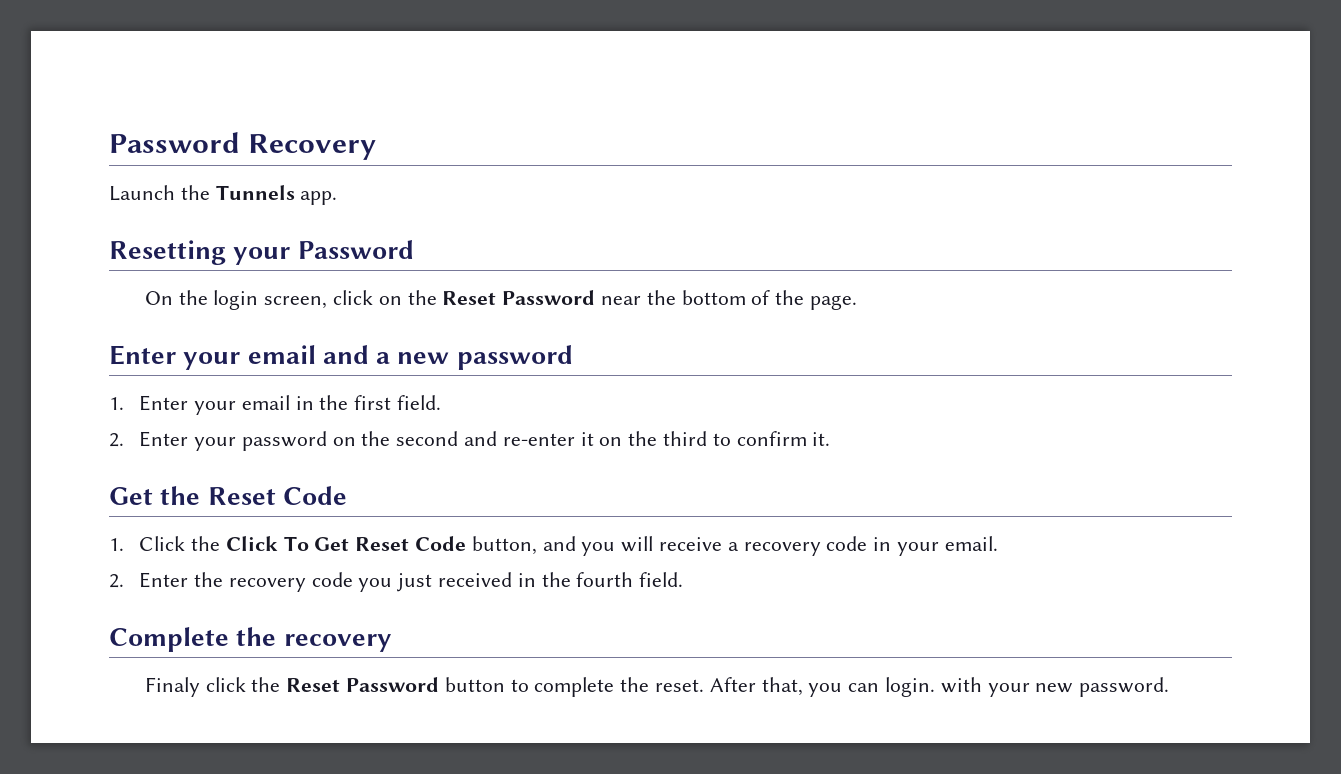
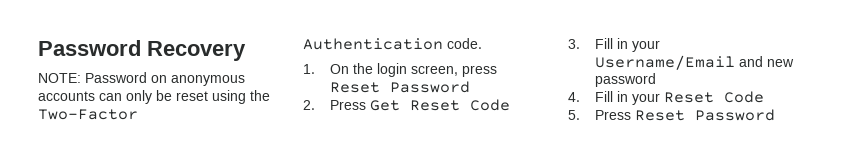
[109,185,338,205] [109,240,414,265] Launch the Tunnels app. // Resetting your Password // -> [38,72,245,86] [38,90,270,104] [38,109,138,120] [303,38,482,50] [303,64,315,74] NOTE: Password on anonymous accounts can only be reset using the Two-Factor Authentication code. // 1.
[332,290,858,310] [109,345,573,370] [109,395,441,415] [109,431,831,451] [109,486,347,505] [109,536,998,556] [109,572,684,592] [109,627,392,652] [144,677,1170,697] click on the Reset Password near the bottom of the page. // Enter your email and a new password // 1. Enter your email in the first field. // 2. Enter your password on the second and re-enter it on the third to confirm it. // Get the Reset Code // 1. Click the Click To Get Reset Code button, and you will receive a recovery code in your email. // 2. Enter the recovery code you just received in the fourth field. // Complete the recovery // Finaly click the Reset Password button to complete the reset. After that, you can login. with your new password. -> [462,65,498,77] [330,81,471,93] [303,99,511,111] [568,38,661,52] [595,55,795,70] [595,73,657,87] [568,91,765,105] [568,109,776,121] press Reset Password // 2. Press Get Reset Code // 3. Fill in your Username/Email and new password // 4. Fill in your Reset Code // 5. Press Reset Password

